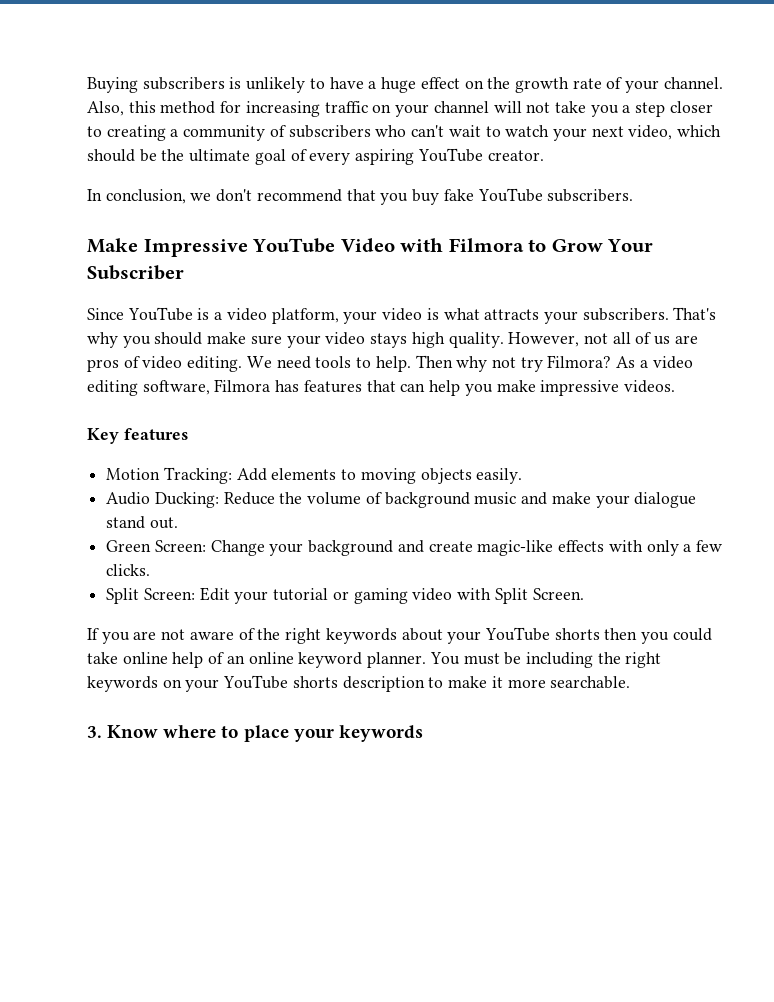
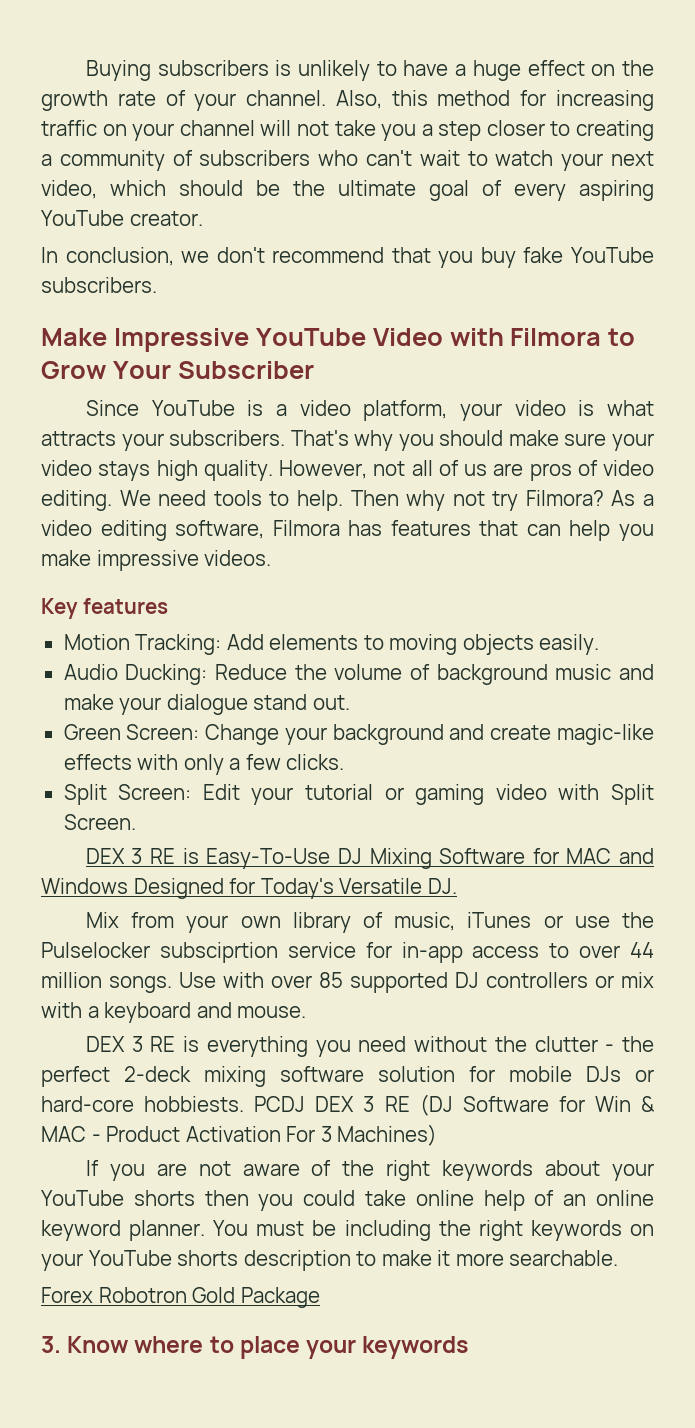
(584, 594) none -> [85,848,654,869] [41,878,457,899] [85,912,654,933] [41,942,654,963] [41,972,654,993] [41,1002,307,1023] [85,1036,654,1057] [41,1066,654,1087] [41,1094,656,1116] [41,1124,438,1146] // DEX 3 RE is Easy-To-Use DJ Mixing Software for MAC and Windows Designed for Today's Versatile DJ. // Mix from your own library of music, iTunes or use the Pulselocker subsciprtion service for in-app access to over 44 million songs. Use with over 85 supported DJ controllers or mix with a keyboard and mouse. // DEX 3 RE is everything you need without the clutter - the perfect 2-deck mixing software solution for mobile DJs or hard-core hobbiests. PCDJ DEX 3 RE (DJ Software for Win & MAC - Product Activation For 3 Machines)
(631, 682) none -> [41,1287,320,1308] // Forex Robotron Gold Package

